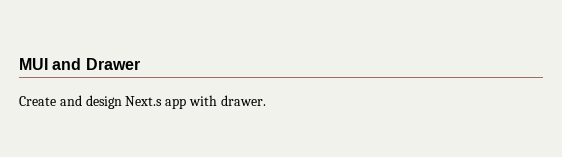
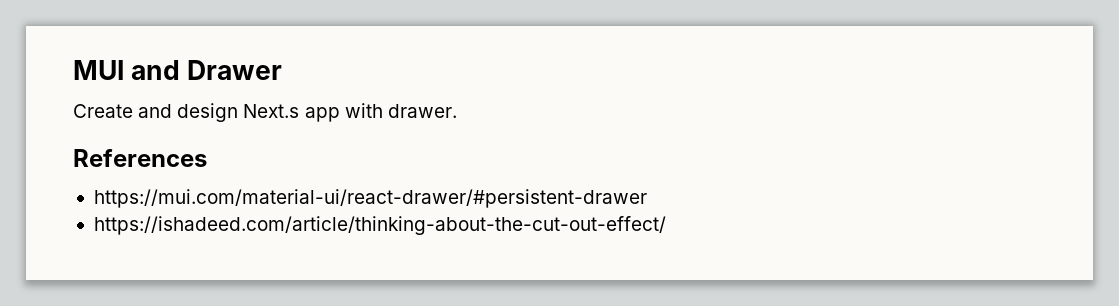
(266, 100) none -> [73,149,207,167] [93,189,647,208] [93,216,666,235] // References // https://mui.com/material-ui/react-drawer/#persistent-drawer // https://ishadeed.com/article/thinking-about-the-cut-out-effect/

